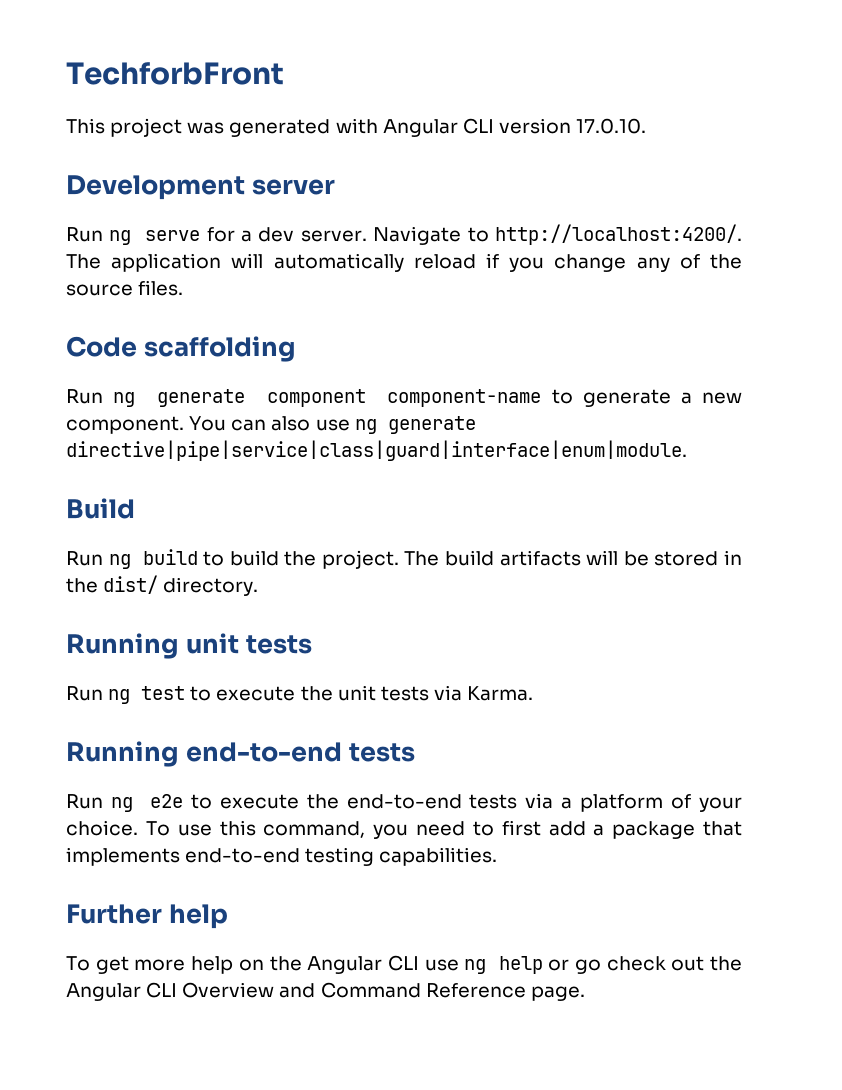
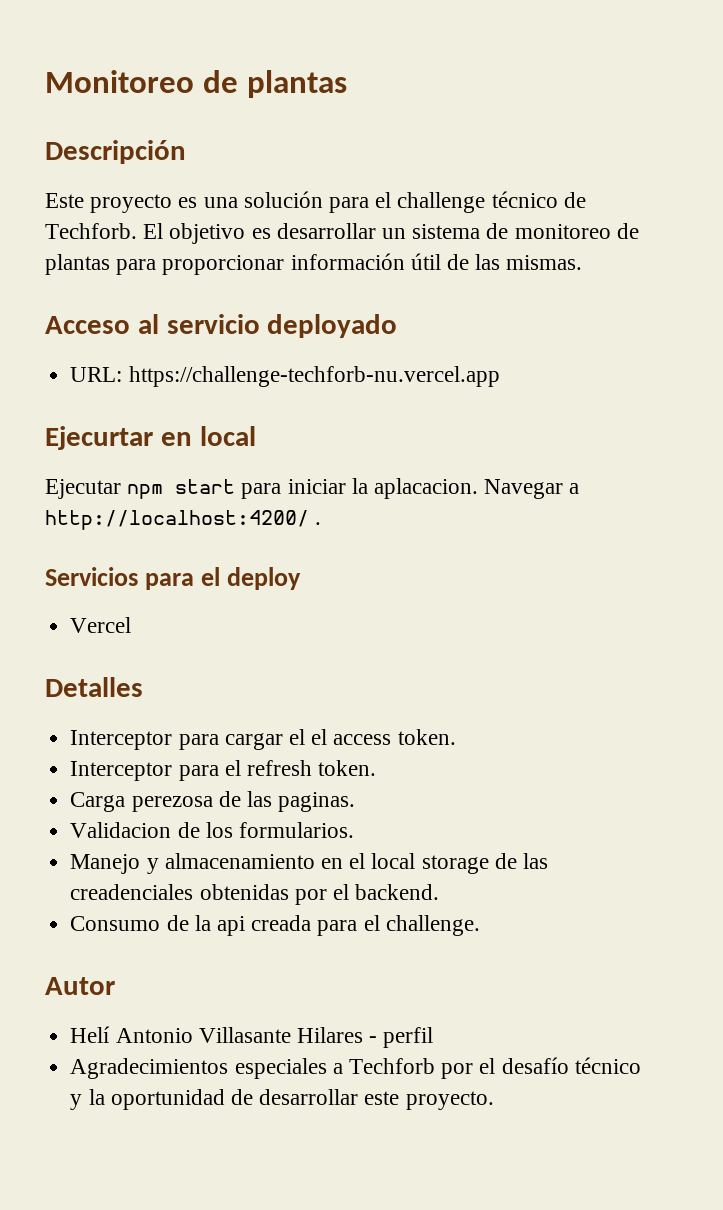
[66,62,284,85] [66,118,647,137] [66,175,335,200] [66,224,742,245] [66,253,743,272] [66,280,184,296] [66,336,296,362] [66,389,743,407] [66,416,476,434] [66,440,687,461] [66,498,135,519] [66,549,742,569] [66,575,259,596] [66,633,312,659] [66,685,534,704] [66,741,415,767] [66,793,742,812] [66,820,742,839] [66,847,498,866] [66,904,228,929] [66,955,742,974] [66,982,585,1001] TechforbFront // This project was generated with Angular CLI version 17.0.10. // Development server // Run ng serve for a dev server. Navigate to http://localhost:4200/. The application will automatically reload if you change any of the source files. // Code scaffolding // Run ng generate component component-name to generate a new component. You can also use ng generate directive|pipe|service|class|guard|interface|enum|module. // Build // Run ng build to build the project. The build artifacts will be stored in the dist/ directory. // Running unit tests // Run ng test to execute the unit tests via Karma. // Running end-to-end tests // Run ng e2e to execute the end-to-end tests via a platform of your choice. To use this command, you need to first add a package that implements end-to-end testing capabilities. // Further help // To get more help on the Angular CLI use ng help or go check out the Angular CLI Overview and Command Reference page. -> [45,70,347,98] [45,140,186,164] [45,191,586,213] [45,223,639,244] [45,253,583,275] [45,314,398,338] [70,366,500,387] [45,426,256,450] [45,478,580,499] [45,510,322,530] [45,567,302,590] [70,617,132,633] [45,677,143,697] [70,729,456,750] [70,760,377,781] [70,791,356,812] [70,822,354,838] [70,853,548,874] [70,884,440,905] [70,915,480,936] [45,977,115,995] [70,1026,434,1048] [70,1057,641,1079] [70,1089,494,1110] Monitoreo de plantas // Descripción // Este proyecto es una solución para el challenge técnico de Techforb. El objetivo es desarrollar un sistema de monitoreo de plantas para proporcionar información útil de las mismas. // Acceso al servicio deployado // URL: https://challenge-techforb-nu.vercel.app // Ejecurtar en local // Ejecutar npm start para iniciar la aplacacion. Navegar a http://localhost:4200/ . // Servicios para el deploy // Vercel // Detalles // Interceptor para cargar el el access token. // Interceptor para el refresh token. // Carga perezosa de las paginas. // Validacion de los formularios. // Manejo y almacenamiento en el local storage de las creadenciales obtenidas por el backend. // Consumo de la api creada para el challenge. // Autor // Helí Antonio Villasante Hilares - perfil // Agradecimientos especiales a Techforb por el desafío técnico y la oportunidad de desarrollar este proyecto.

